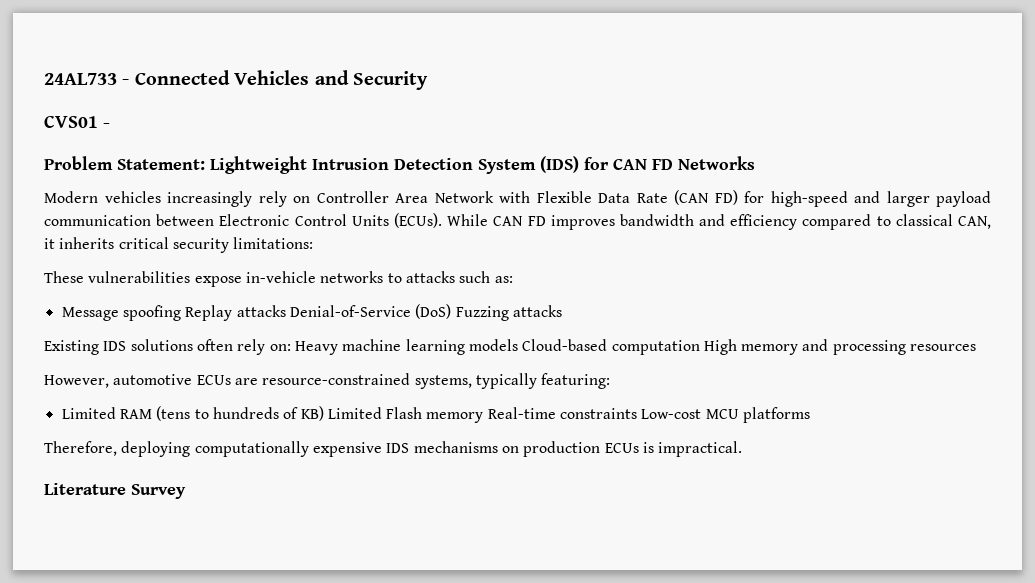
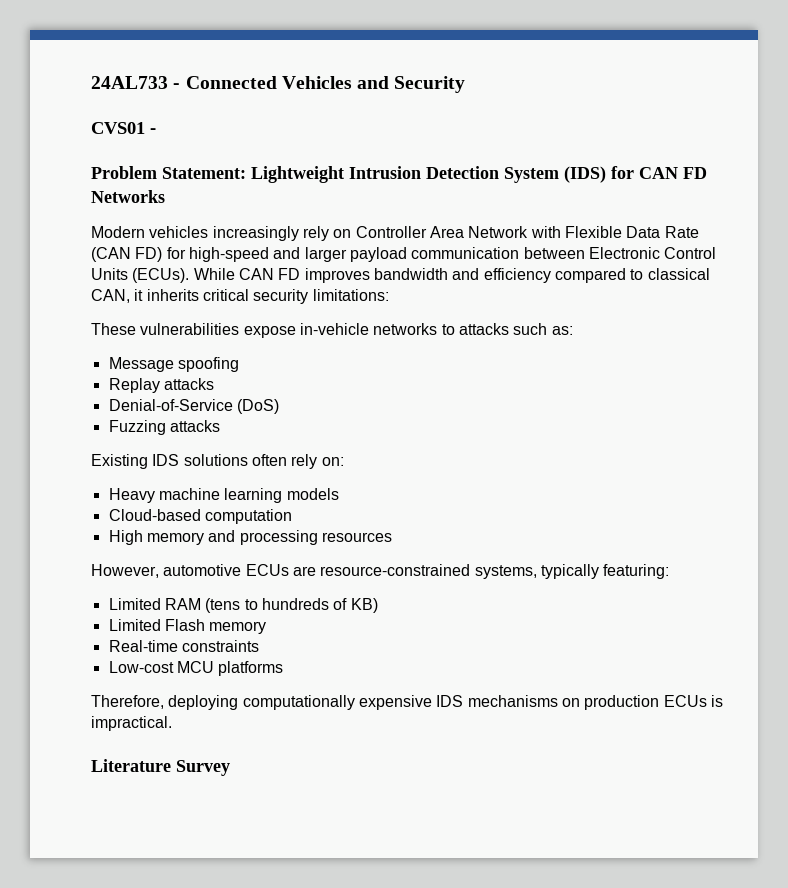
(181, 313) none -> (239, 364) //
(286, 311) none -> (214, 384) //
(452, 311) none -> (279, 406) //
(291, 347) none -> (344, 461) //
(518, 345) none -> (339, 494) //
(700, 347) none -> (292, 516) //
(324, 413) none -> (378, 605) //
(484, 417) none -> (267, 627) //
(638, 413) none -> (259, 646) //

